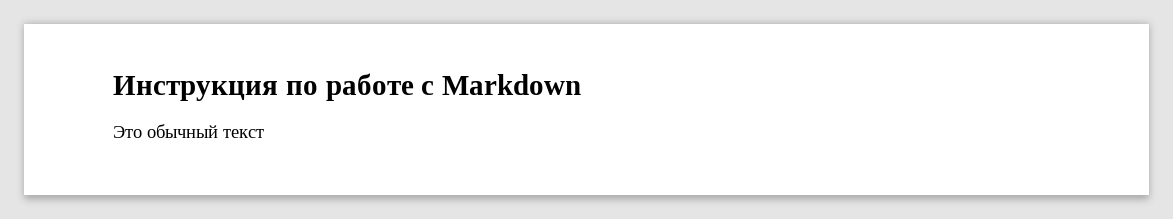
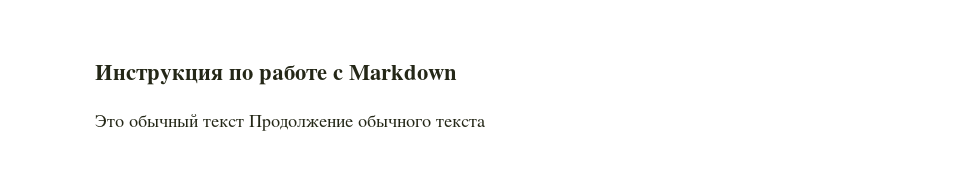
(264, 133) none -> [249,114,486,131] Продолжение обычного текста

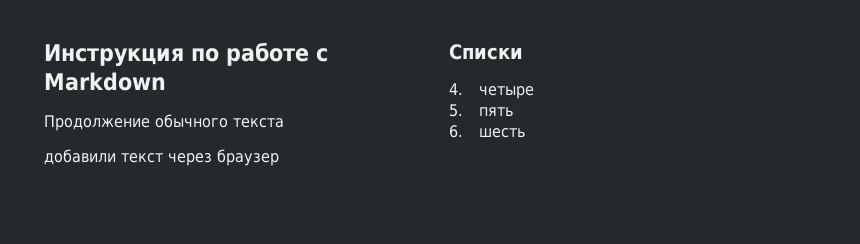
[95,114,244,127] Это обычный текст -> (166, 81) none
(486, 123) none -> [44,149,279,166] [449,44,523,60] [449,83,534,99] [449,104,513,117] [449,125,525,138] // добавили текст через браузер // Списки // 4. четыре // 5. пять // 6. шесть

